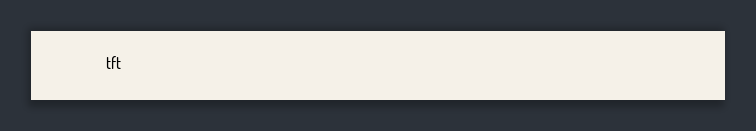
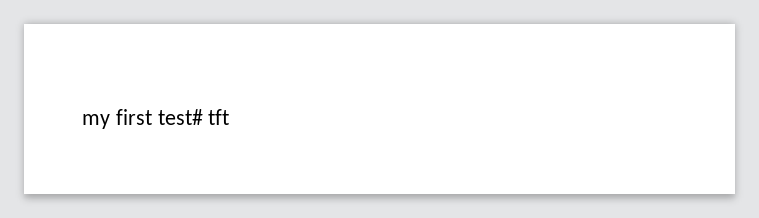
(106, 62) none -> [82,109,203,129] my first test#

